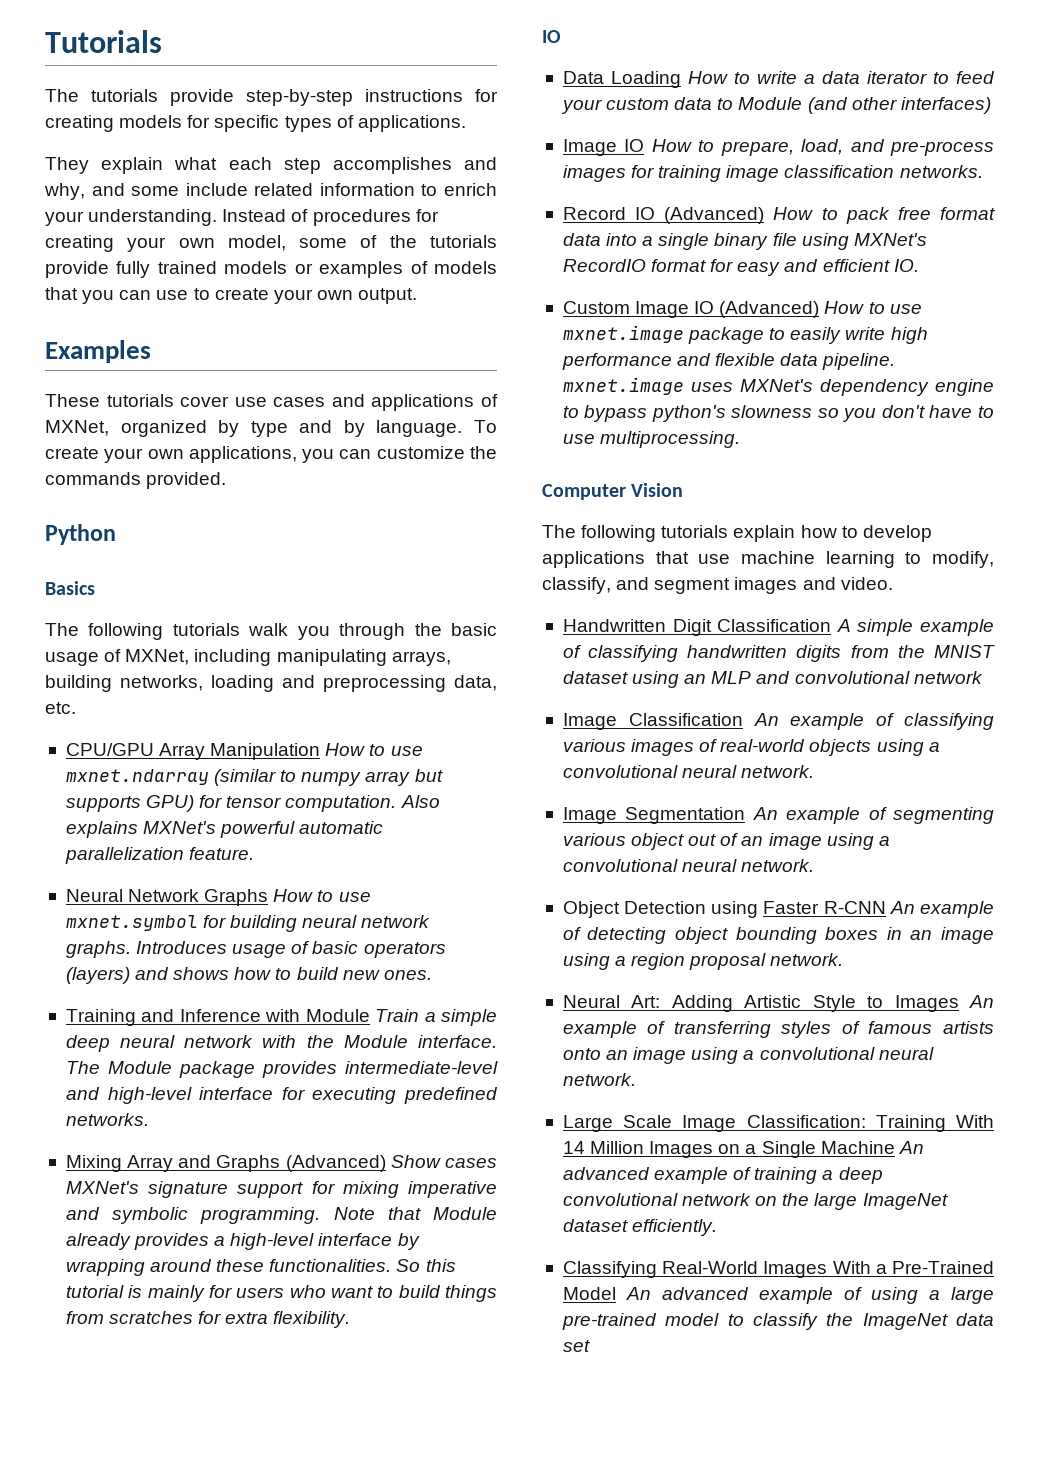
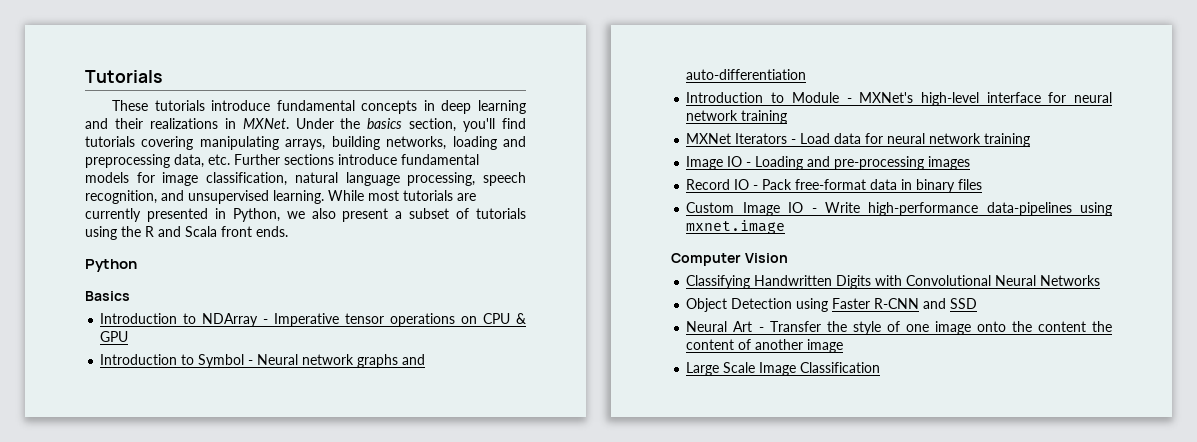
[45,89,498,106] [45,115,466,132] [45,157,498,174] [44,183,497,200] [45,209,439,226] [45,235,497,252] [45,261,498,278] [45,287,418,304] [45,340,151,363] [45,394,498,411] [45,420,497,437] [45,446,497,463] [45,472,227,489] [45,524,116,545] [45,581,95,595] [45,623,498,640] [45,649,272,666] The tutorials provide step-by-step instructions for creating models for specific types of applications. // They explain what each step accomplishes and why, and some include related information to enrich your understanding. Instead of procedures for creating your own model, some of the tutorials provide fully trained models or examples of models that you can use to create your own output. // Examples // These tutorials cover use cases and applications of MXNet, organized by type and by language. To create your own applications, you can customize the commands provided. // Python // Basics // The following tutorials walk you through the basic usage of MXNet, including -> [112,100,526,114] [85,118,526,132] [85,136,194,150] These tutorials introduce fundamental concepts in deep learning and their realizations in MXNet. Under the basics section, you'll find tutorials covering
[65,743,423,760] [65,769,443,786] [65,795,440,812] [65,821,384,838] [64,847,255,864] [65,889,371,906] [65,915,431,932] [65,941,446,958] [65,967,432,984] [65,1009,497,1026] [65,1035,498,1052] [65,1061,499,1078] [65,1087,498,1104] [65,1113,149,1126] [65,1155,497,1172] [65,1181,498,1198] [65,1207,498,1224] [65,1233,420,1250] [65,1259,456,1276] [65,1285,497,1302] [65,1311,351,1328] [542,30,561,43] [562,71,995,88] [560,97,991,114] [562,139,994,156] [562,165,983,182] [562,207,995,224] [562,233,927,250] [562,259,919,276] [562,301,922,318] [562,325,928,344] [561,353,896,370] [562,377,995,396] [562,405,994,422] [562,431,741,448] [542,483,684,500] [542,525,932,542] [542,551,995,568] [542,577,893,594] [562,619,994,636] [562,645,995,662] [562,671,983,688] [562,713,994,730] [562,739,940,756] [562,765,815,778] [562,807,995,824] [562,833,890,850] [562,859,815,872] // CPU/GPU Array Manipulation How to use mxnet.ndarray (similar to numpy array but supports GPU) for tensor computation. Also explains MXNet's powerful automatic parallelization feature. // Neural Network Graphs How to use mxnet.symbol for building neural network graphs. Introduces usage of basic operators (layers) and shows how to build new ones. // Training and Inference with Module Train a simple deep neural network with the Module interface. The Module package provides intermediate-level and high-level interface for executing predefined networks. // Mixing Array and Graphs (Advanced) Show cases MXNet's signature support for mixing imperative and symbolic programming. Note that Module already provides a high-level interface by wrapping around these functionalities. So this tutorial is mainly for users who want to build things from scratches for extra flexibility. // IO // Data Loading How to write a data iterator to feed your custom data to Module (and other interfaces) // Image IO How to prepare, load, and pre-process images for training image classification networks. // Record IO (Advanced) How to pack free format data into a single binary file using MXNet's RecordIO format for easy and efficient IO. // Custom Image IO (Advanced) How to use mxnet.image package to easily write high performance and flexible data pipeline. mxnet.image uses MXNet's dependency engine to bypass python's slowness so you don't have to use multiprocessing. // Computer Vision // The following tutorials explain how to develop applications that use machine learning to modify, classify, and segment images and video. // Handwritten Digit Classification A simple example of classifying handwritten digits from the MNIST dataset using an MLP and convolutional network // Image Classification An example of classifying various images of real-world objects using a convolutional neural network. // Image Segmentation An example of segmenting various object out of an image using a convolutional neural network. -> [234,154,479,165] [85,172,526,186] [85,190,476,204] [85,208,526,222] [85,226,288,240] [85,259,137,272] [85,291,130,301] [100,313,527,327] [100,331,129,342] [100,354,426,368] [686,69,807,80] [686,92,1112,106] [686,110,788,124] [686,133,1031,147] [686,156,971,170] [686,179,983,193] [686,202,1112,216] [686,220,786,234] [671,253,788,266] [686,275,1101,289] Further sections introduce fundamental models for image classification, natural language processing, speech recognition, and unsupervised learning. While most tutorials are currently presented in Python, we also present a subset of tutorials using the R and Scala front ends. // Python // Basics // Introduction to NDArray - Imperative tensor operations on CPU & GPU // Introduction to Symbol - Neural network graphs and auto-differentiation // Introduction to Module - MXNet's high-level interface for neural network training // MXNet Iterators - Load data for neural network training // Image IO - Loading and pre-processing images // Record IO - Pack free-format data in binary files // Custom Image IO - Write high-performance data-pipelines using mxnet.image // Computer Vision // Classifying Handwritten Digits with Convolutional Neural Networks
[889,901,994,918] [562,927,994,944] [562,953,844,970] [562,995,994,1012] [562,1021,994,1038] [562,1047,934,1064] [562,1073,636,1086] [562,1115,994,1132] [562,1141,924,1158] [562,1167,883,1184] [562,1193,948,1210] [562,1219,718,1236] [562,1261,995,1278] [562,1287,995,1304] [561,1313,995,1330] [562,1340,590,1352] An example of detecting object bounding boxes in an image using a region proposal network. // Neural Art: Adding Artistic Style to Images An example of transferring styles of famous artists onto an image using a convolutional neural network. // Large Scale Image Classification: Training With 14 Million Images on a Single Machine An advanced example of training a deep convolutional network on the large ImageNet dataset efficiently. // Classifying Real-World Images With a Pre-Trained Model An advanced example of using a large pre-trained model to classify the ImageNet data set -> [923,298,978,309] [686,321,1112,335] [686,339,844,353] [686,362,881,376] and SSD // Neural Art - Transfer the style of one image onto the content the content of another image // Large Scale Image Classification

